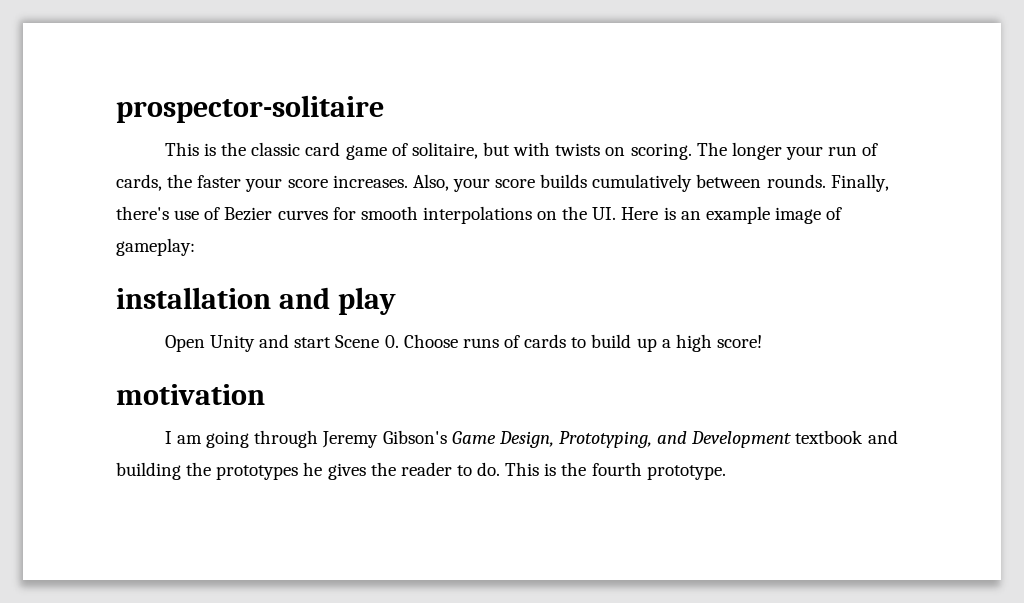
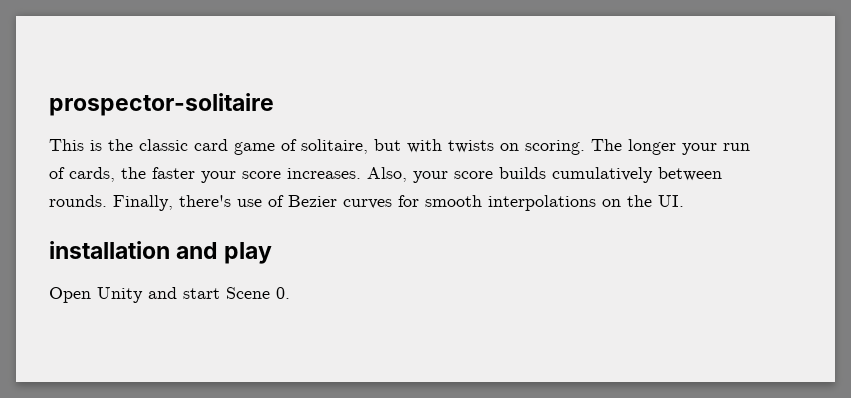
[621,206,843,224] [116,238,195,256] Here is an example image of gameplay: -> (684, 201) none
[403,334,762,352] [116,384,265,405] [164,430,898,448] [116,462,726,480] Choose runs of cards to build up a high score! // motivation // I am going through Jeremy Gibson's Game Design, Prototyping, and Development textbook and building the prototypes he gives the reader to do. This is the fourth prototype. -> (290, 293) none

